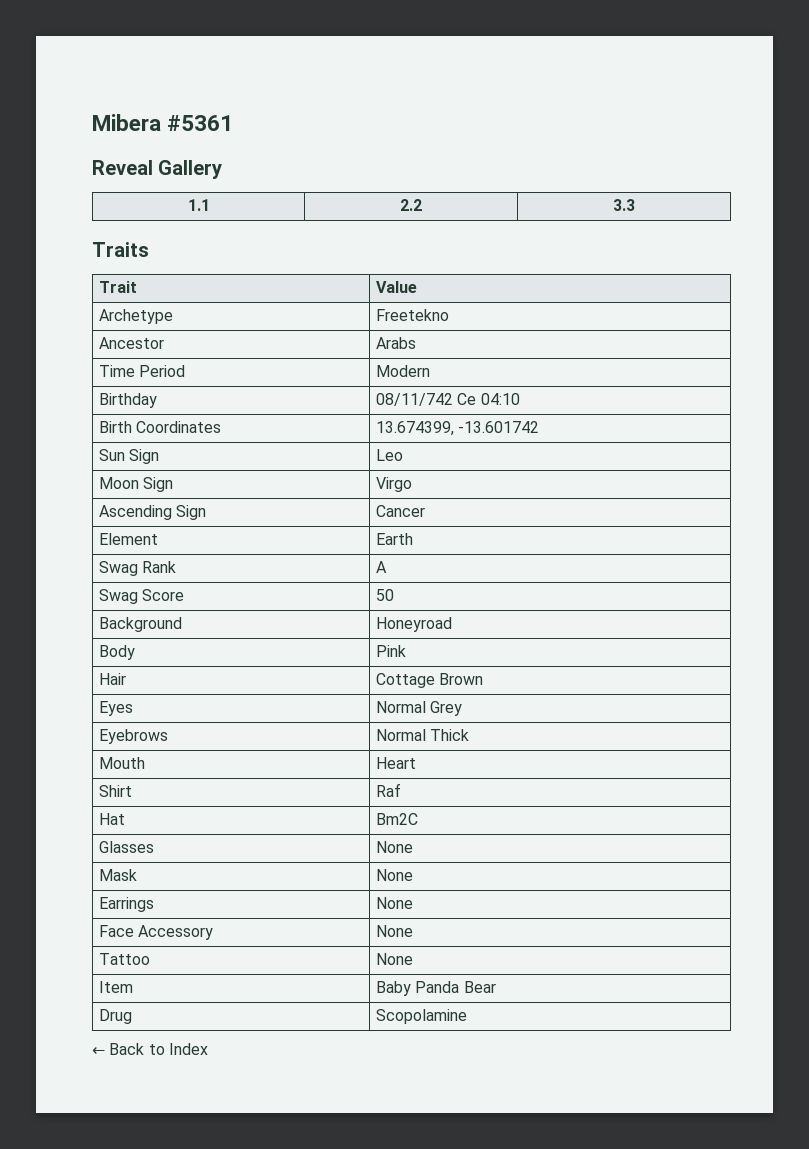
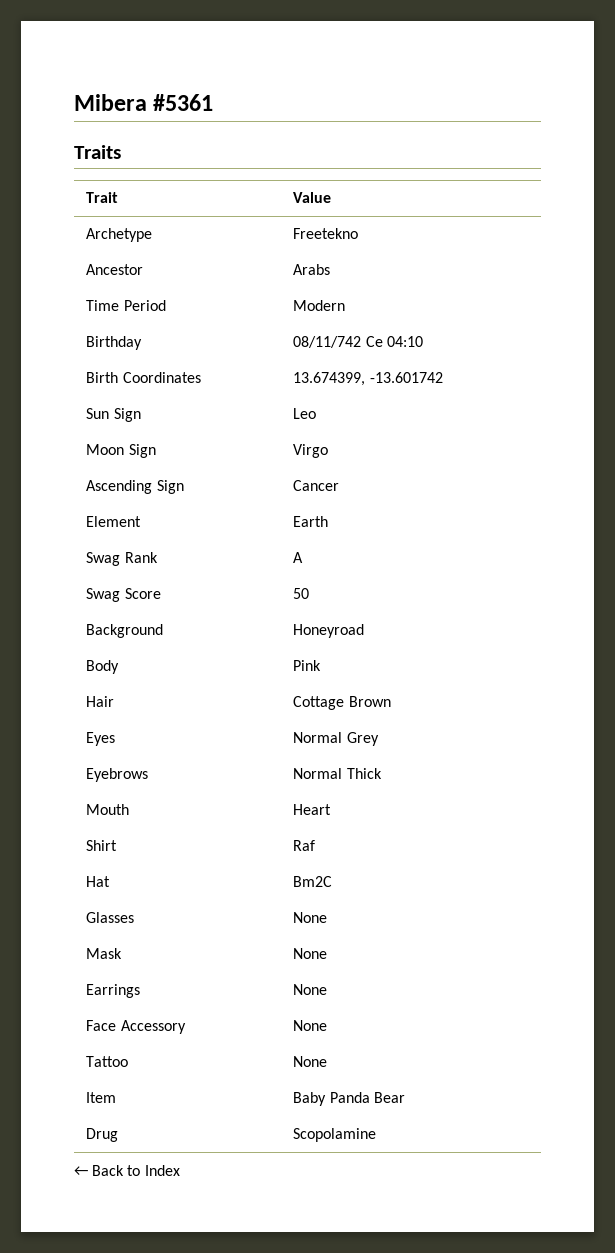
[92,160,223,179] [187,199,210,211] [400,199,422,211] [613,199,635,211] // Reveal Gallery // 1.1 | 2.2 | 3.3 -> (214, 102) none

